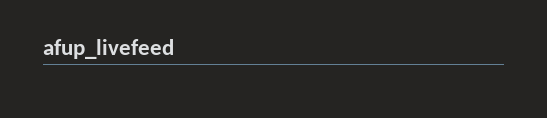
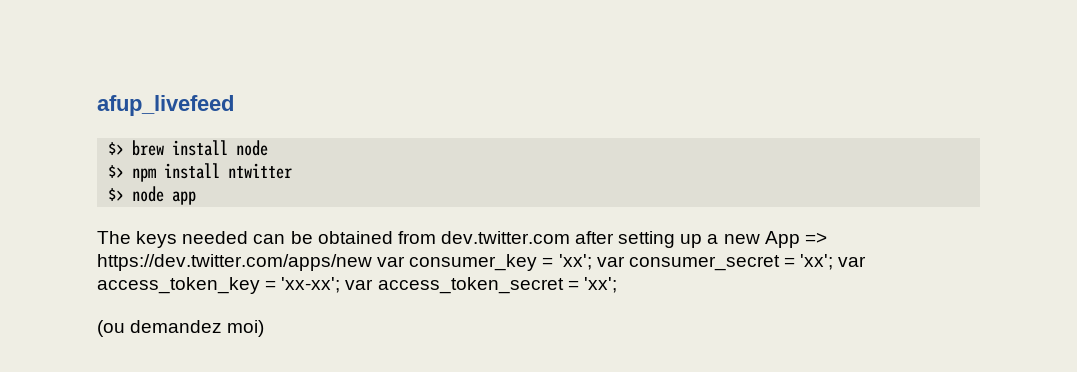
(174, 49) none -> [108,140,269,156] [108,163,293,182] [108,186,197,205] [97,231,827,248] [97,254,867,271] [97,277,617,294] [97,320,265,337] // $> brew install node // $> npm install ntwitter // $> node app // The keys needed can be obtained from dev.twitter.com after setting up a new App => https://dev.twitter.com/apps/new var consumer_key = 'xx'; var consumer_secret = 'xx'; var access_token_key = 'xx-xx'; var access_token_secret = 'xx'; // (ou demandez moi)

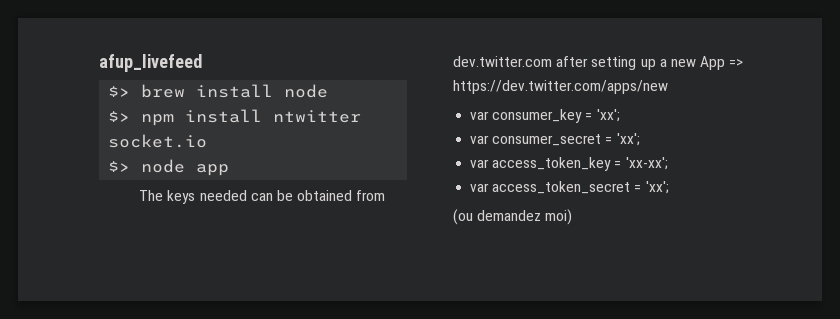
(293, 171) none -> [108,134,208,148] socket.io
(372, 262) none -> (668, 87) //
(592, 262) none -> (620, 115) //
(834, 262) none -> (640, 139) //
(341, 285) none -> (668, 163) //

